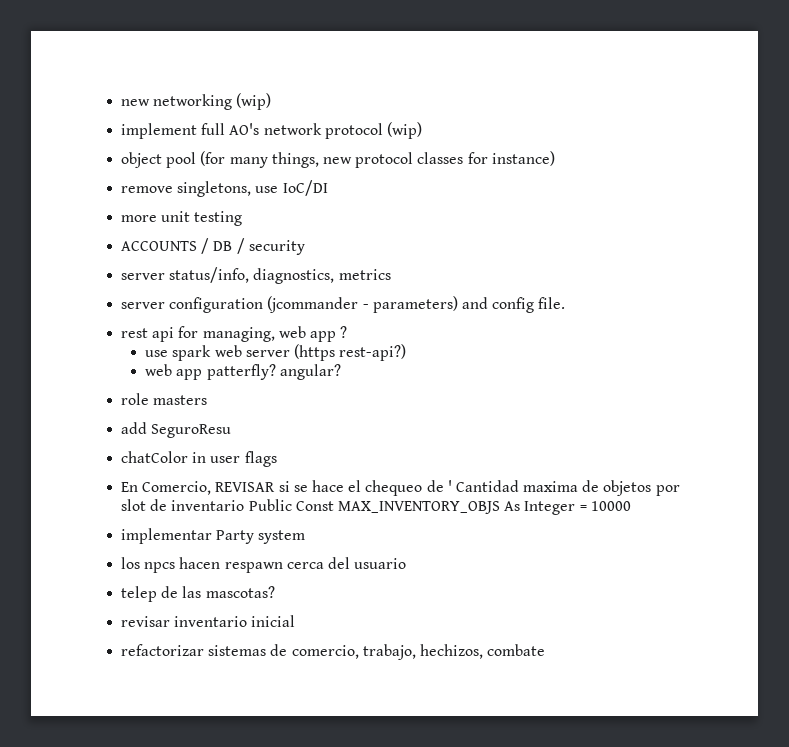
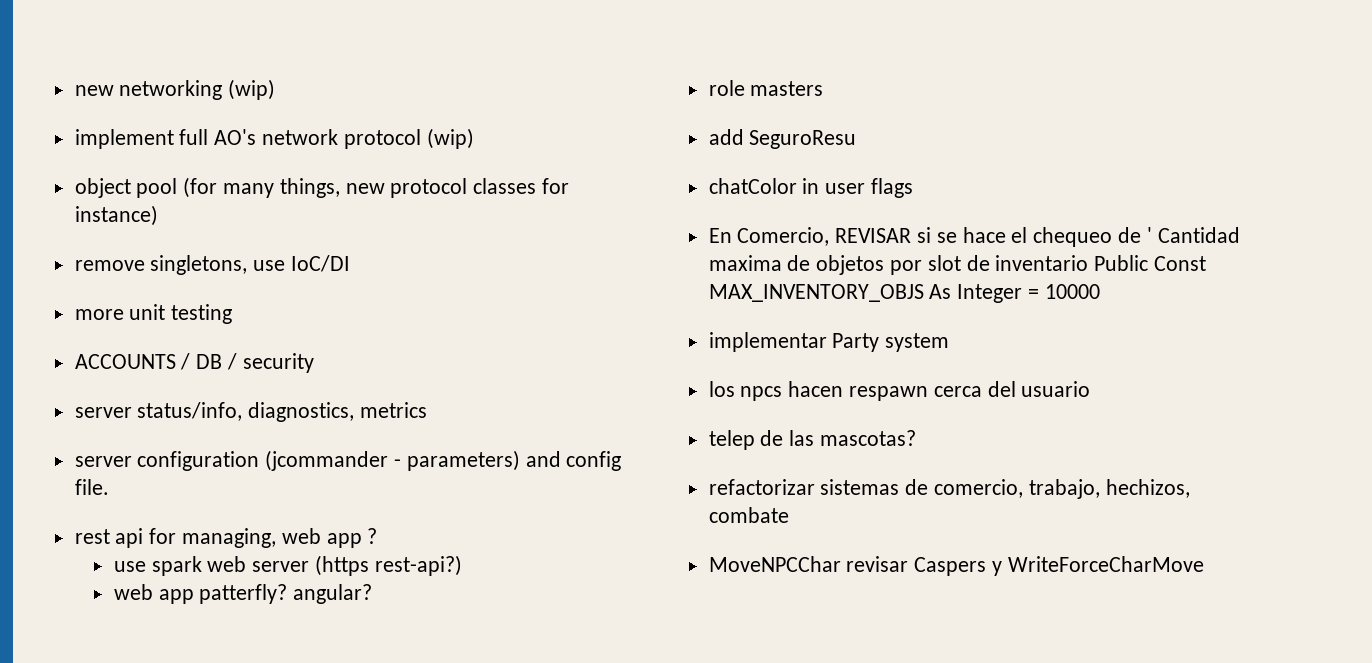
[121,615,296,627] // revisar inventario inicial -> (917, 438) none
(546, 650) none -> [708,556,1204,576] // MoveNPCChar revisar Caspers y WriteForceCharMove

